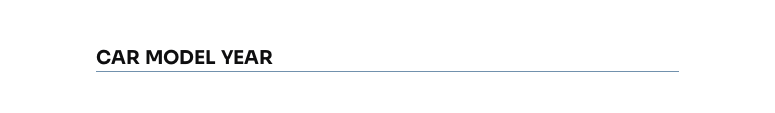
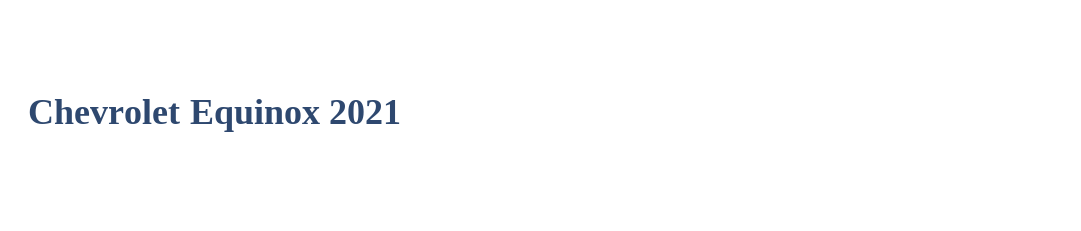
[96,49,274,65] CAR MODEL YEAR -> [28,99,402,132] Chevrolet Equinox 2021

